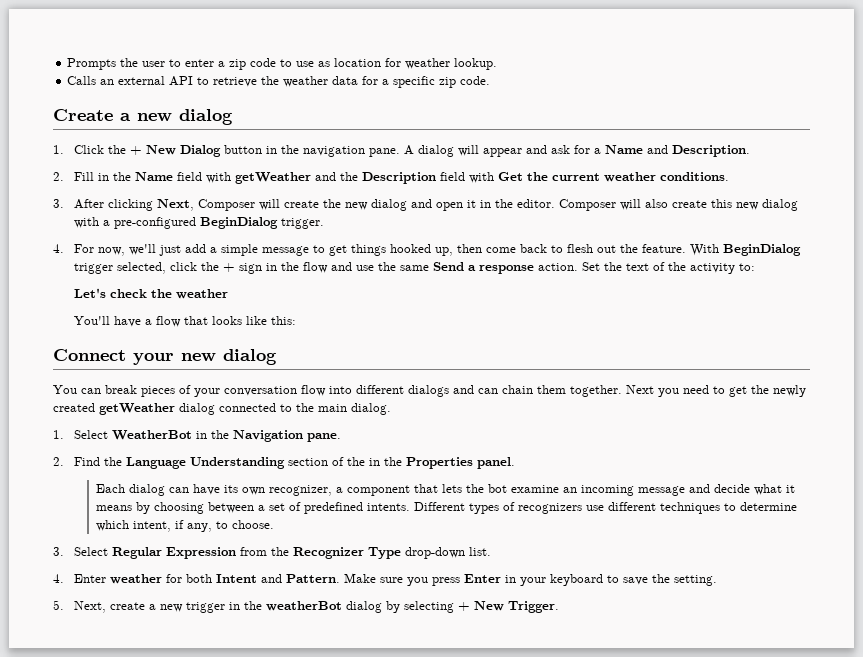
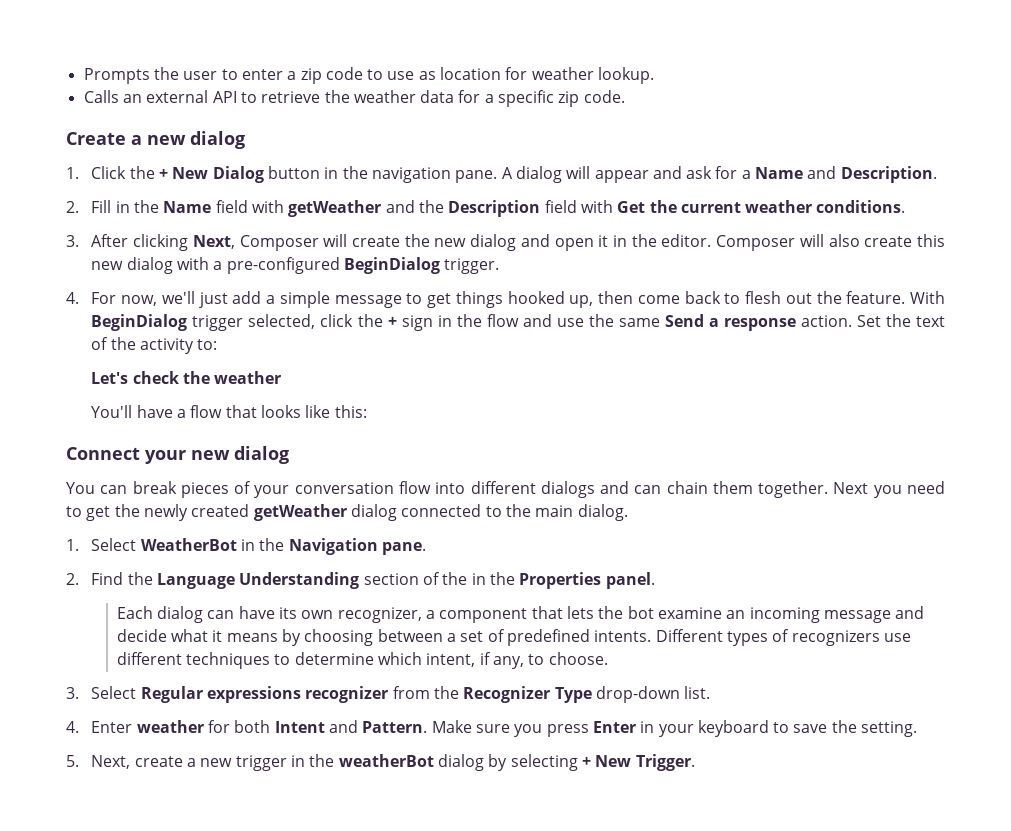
[166,547,237,559] Expression -> [207,686,389,703] expressions recognizer

